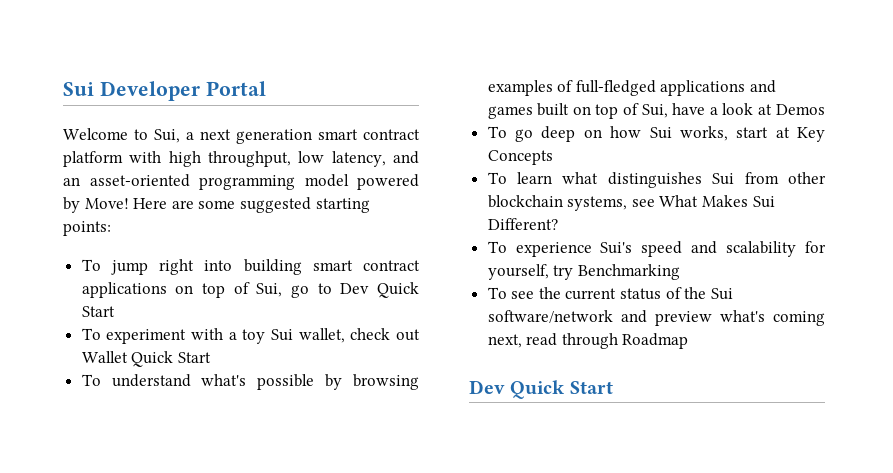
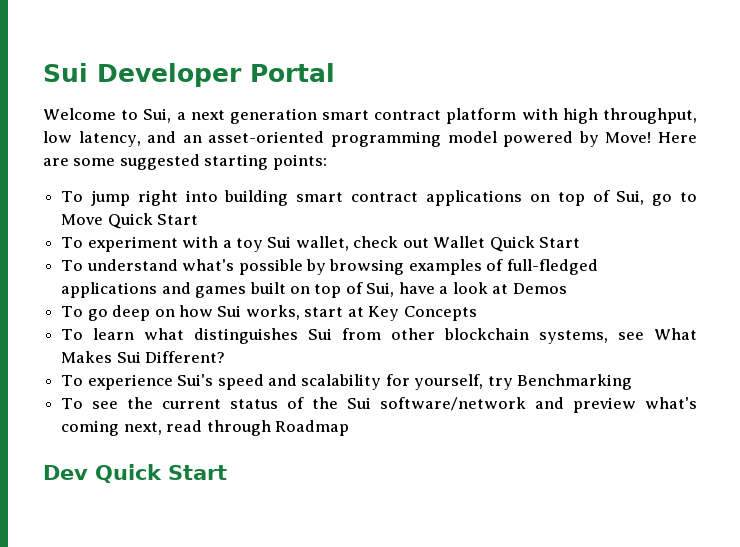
[340,283,370,294] Dev -> [61,214,104,225] Move

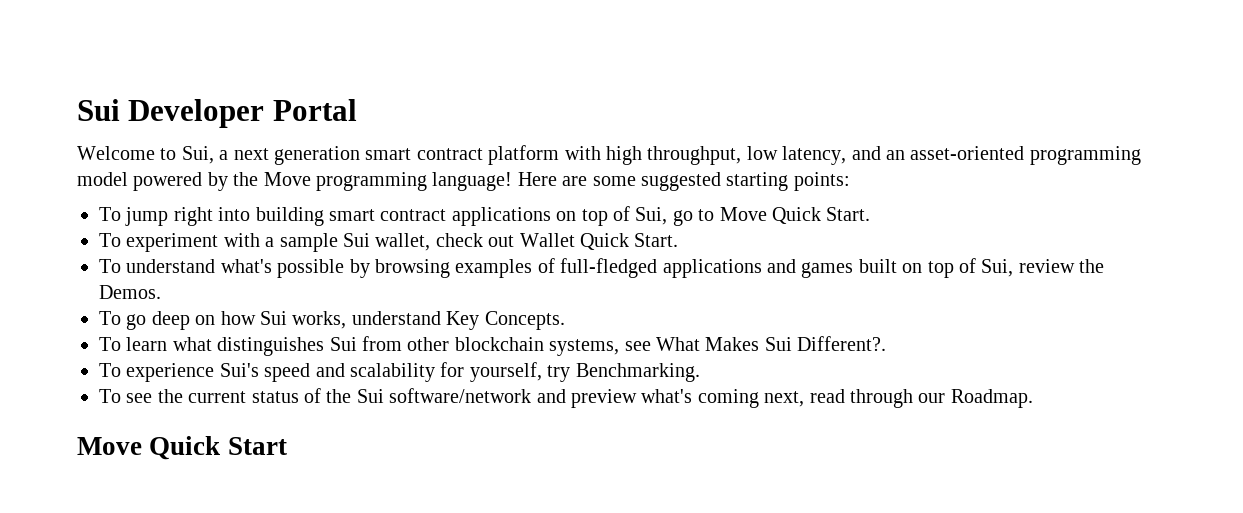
[605,132,652,143] Move! -> [233,172,513,191] the Move programming language!
[157,214,199,225] Start -> [826,207,871,221] Start.
[235,238,263,252] toy -> [279,233,338,252] sample
[539,237,581,248] Start -> [634,233,679,247] Start.
[398,282,567,294] have a look at Demos -> [1018,259,1105,273] [99,285,161,299] review the Demos.
[304,306,477,321] start at Key Concepts -> [351,311,565,330] understand Key Concepts.
[145,351,226,363] Different? -> [797,336,887,351] Different?.
[517,374,633,390] Benchmarking -> [575,363,700,382] Benchmarking.
[274,420,349,436] [43,465,88,480] Roadmap // Dev -> [918,389,1033,408] [77,437,142,455] our Roadmap. // Move

